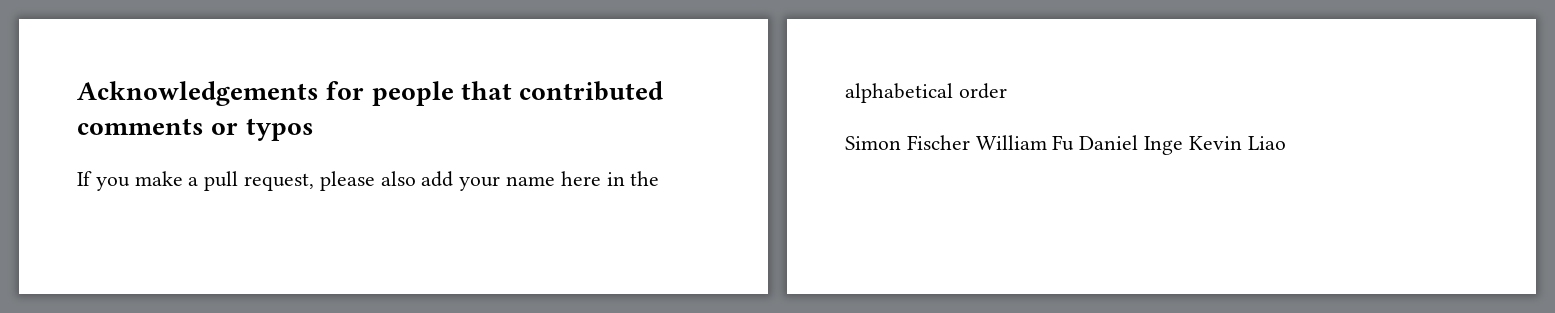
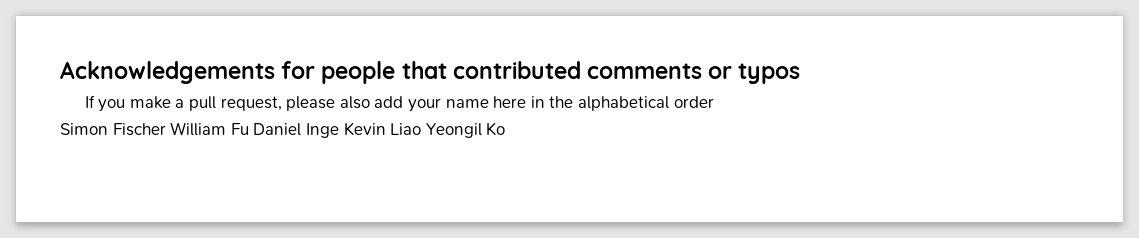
(1286, 143) none -> [425,122,506,138] Yeongil Ko

